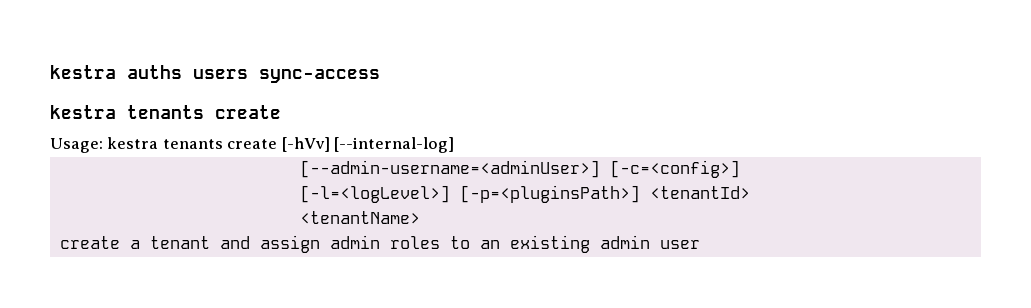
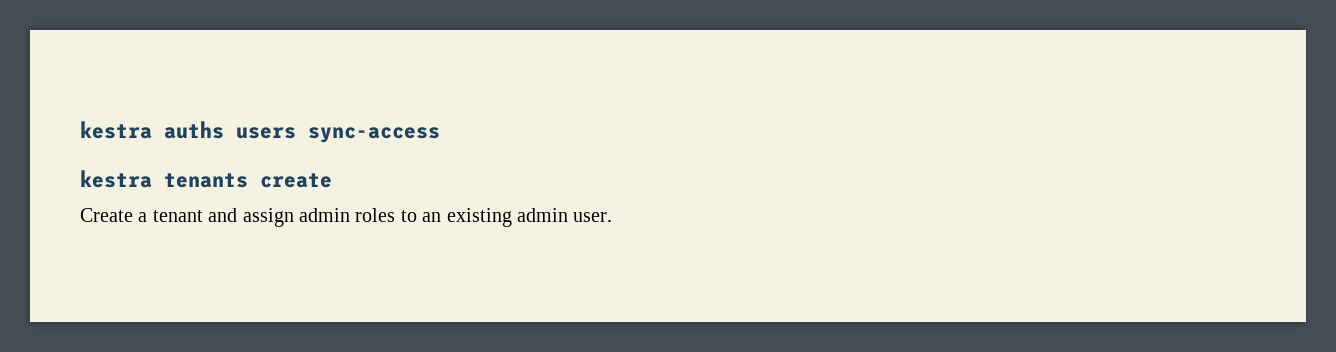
[50,137,455,153] [299,160,740,178] [299,185,750,203] [299,211,420,224] [59,236,120,249] Usage: kestra tenants create [-hVv] [--internal-log] // [--admin-username=<adminUser>] [-c=<config>] // [-l=<logLevel>] [-p=<pluginsPath>] <tenantId> // <tenantName> // create -> [80,208,133,222] Create
[659,240,700,249] user -> [573,212,613,222] user.

